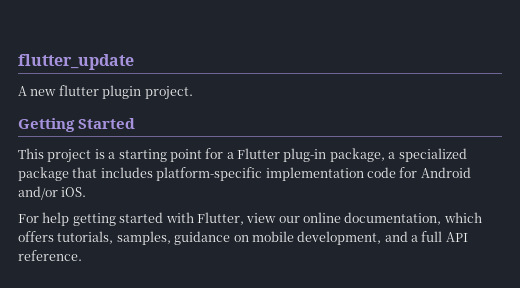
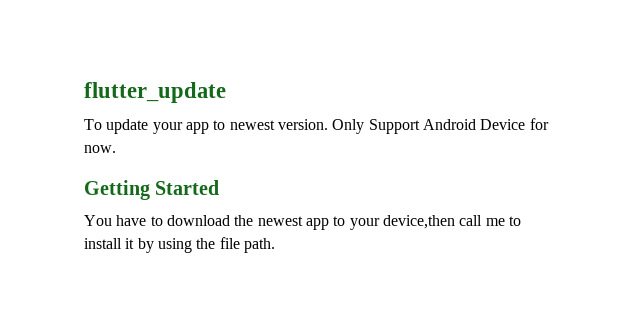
[18,85,193,100] [18,118,136,132] [18,148,467,163] [18,167,471,181] [18,186,87,200] [18,212,482,226] [18,231,468,245] [18,250,82,261] A new flutter plugin project. // Getting Started // This project is a starting point for a Flutter plug-in package, a specialized package that includes platform-specific implementation code for Android and/or iOS. // For help getting started with Flutter, view our online documentation, which offers tutorials, samples, guidance on mobile development, and a full API reference. -> [84,118,549,134] [84,145,116,153] [84,180,220,200] [84,215,521,230] [84,237,275,253] To update your app to newest version. Only Support Android Device for now. // Getting Started // You have to download the newest app to your device,then call me to install it by using the file path.

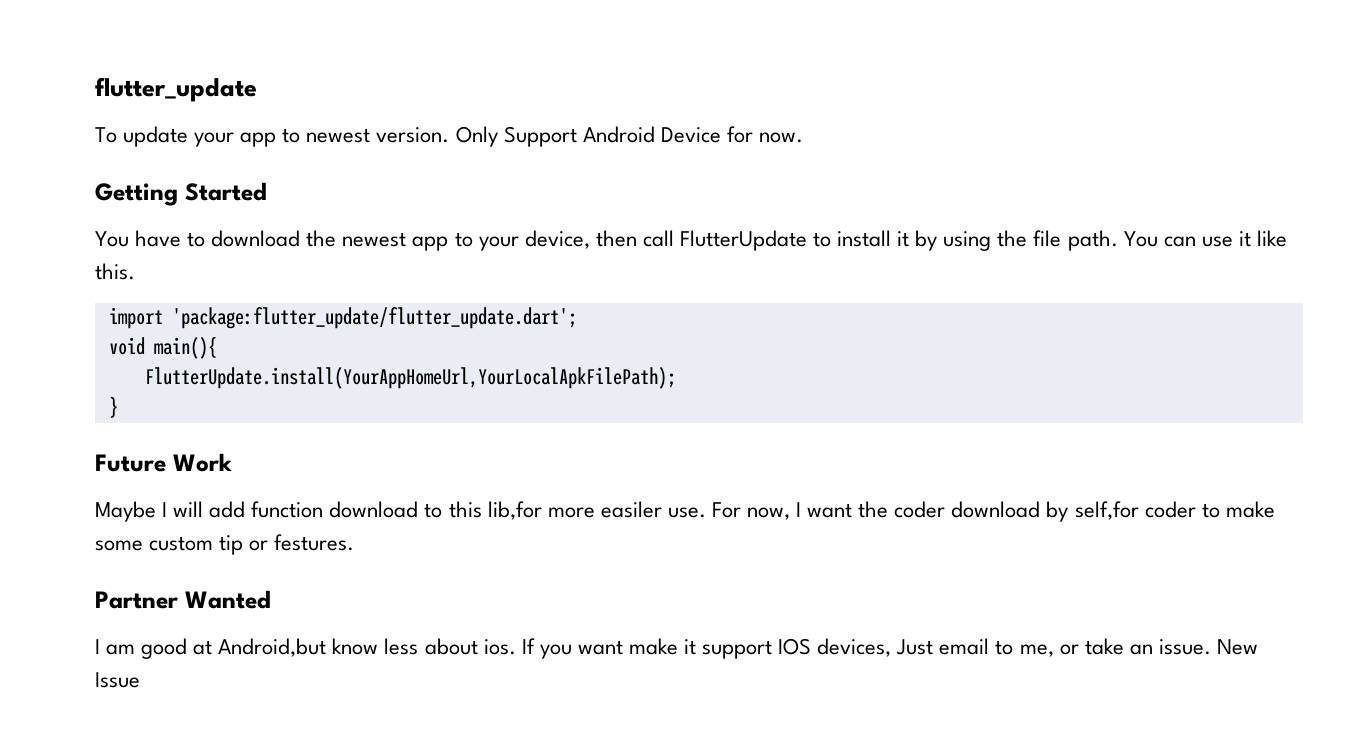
[382,215,505,229] device,then call me -> [524,230,807,251] device, then call FlutterUpdate
(275, 245) none -> [1123,230,1287,247] [95,263,135,280] [108,307,577,329] [108,336,217,359] [144,367,676,389] [108,396,118,418] [95,453,232,472] [95,501,1275,522] [95,534,355,555] [95,590,271,609] [95,638,1258,659] [95,672,140,688] You can use it like this. // import 'package:flutter_update/flutter_update.dart'; // void main(){ // FlutterUpdate.install(YourAppHomeUrl,YourLocalApkFilePath); // } // Future Work // Maybe I will add function download to this lib,for more easiler use. For now, I want the coder download by self,for coder to make some custom tip or festures. // Partner Wanted // I am good at Android,but know less about ios. If you want make it support IOS devices, Just email to me, or take an issue. New Issue

